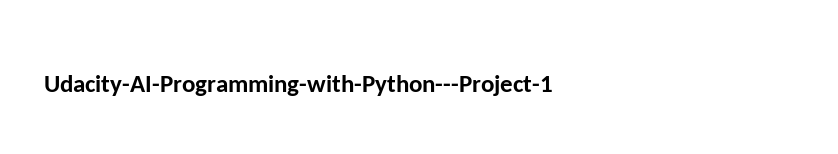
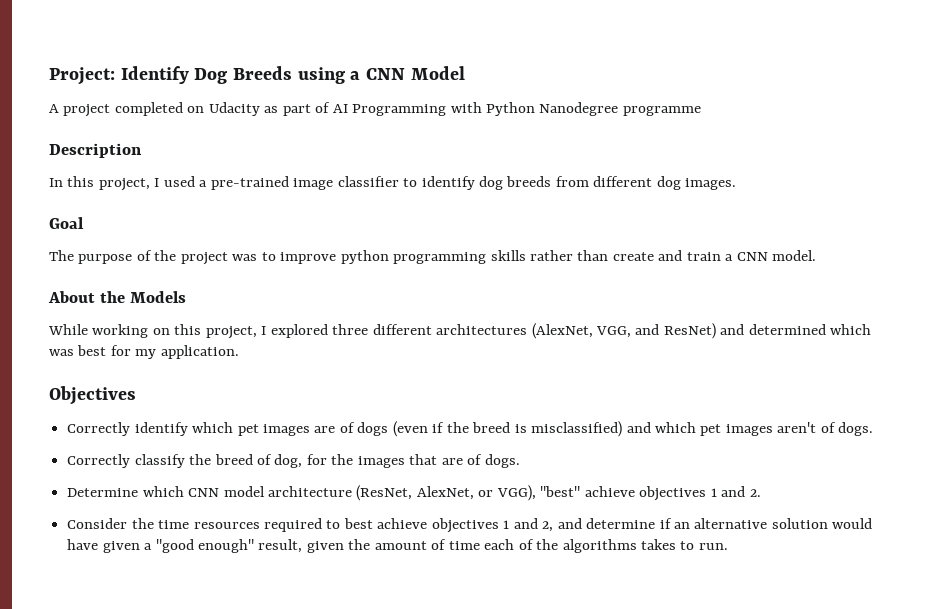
[44,75,553,96] Udacity-AI-Programming-with-Python---Project-1 -> [49,66,465,85] [49,102,701,117] [49,143,142,158] [49,176,737,191] [49,217,84,229] [49,250,817,265] [48,291,187,303] [48,323,872,339] [49,345,239,359] [49,386,136,405] [67,421,874,437] [67,454,520,468] [67,485,761,501] [67,518,873,533] [67,539,728,553] Project: Identify Dog Breeds using a CNN Model // A project completed on Udacity as part of AI Programming with Python Nanodegree programme // Description // In this project, I used a pre-trained image classifier to identify dog breeds from different dog images. // Goal // The purpose of the project was to improve python programming skills rather than create and train a CNN model. // About the Models // While working on this project, I explored three different architectures (AlexNet, VGG, and ResNet) and determined which was best for my application. // Objectives // Correctly identify which pet images are of dogs (even if the breed is misclassified) and which pet images aren't of dogs. // Correctly classify the breed of dog, for the images that are of dogs. // Determine which CNN model architecture (ResNet, AlexNet, or VGG), "best" achieve objectives 1 and 2. // Consider the time resources required to best achieve objectives 1 and 2, and determine if an alternative solution would have given a "good enough" result, given the amount of time each of the algorithms takes to run.

